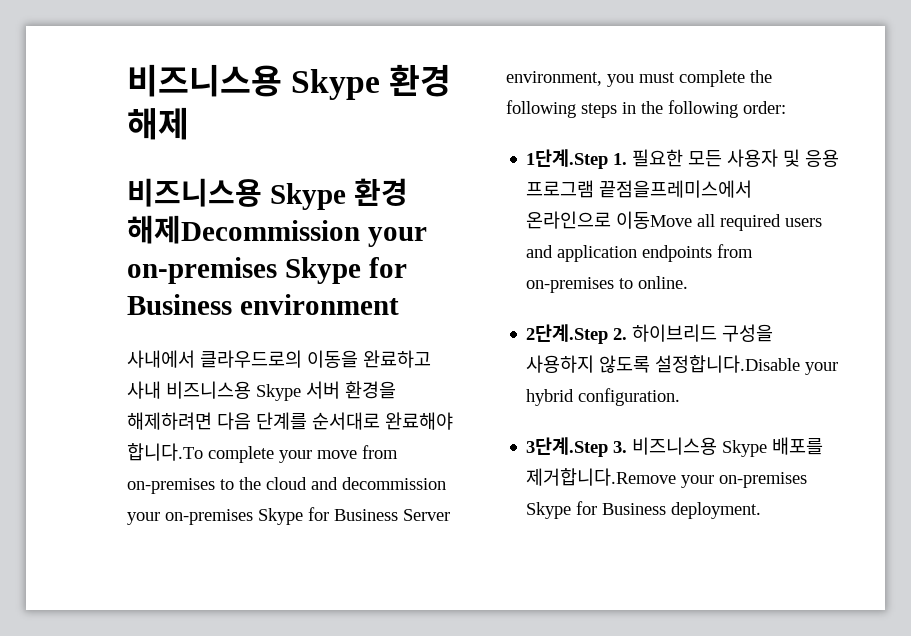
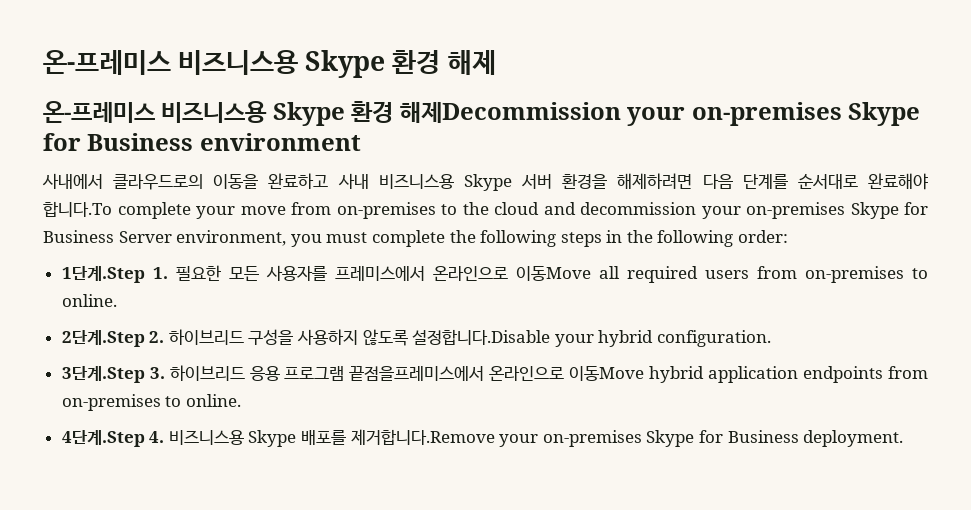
(127, 80) none -> [43,50,171,75] 온-프레미스
(189, 123) none -> [43,101,155,123] 온-프레미스
[727,149,840,167] [526,180,753,198] 사용자 및 응용 프로그램 끝점을프레미스에서 -> [265,265,425,281] 사용자를 프레미스에서
[526,245,713,262] and application endpoints -> (749, 274) none
(628, 447) none -> [169,365,928,383] [61,394,241,411] [61,430,165,447] 하이브리드 응용 프로그램 끝점을프레미스에서 온라인으로 이동Move hybrid application endpoints from on-premises to online. // 4단계.Step 4.

